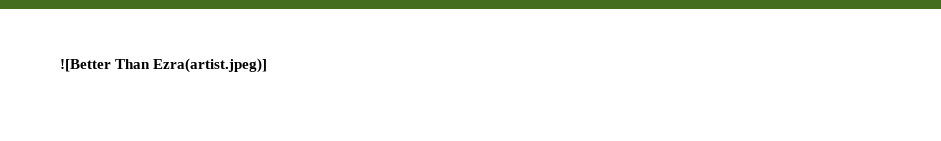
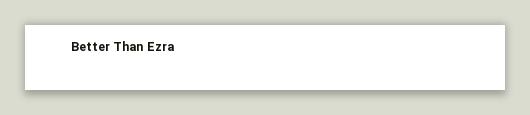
[60,58,268,73] ![Better Than Ezra(artist.jpeg)] -> [71,41,175,51] Better Than Ezra

